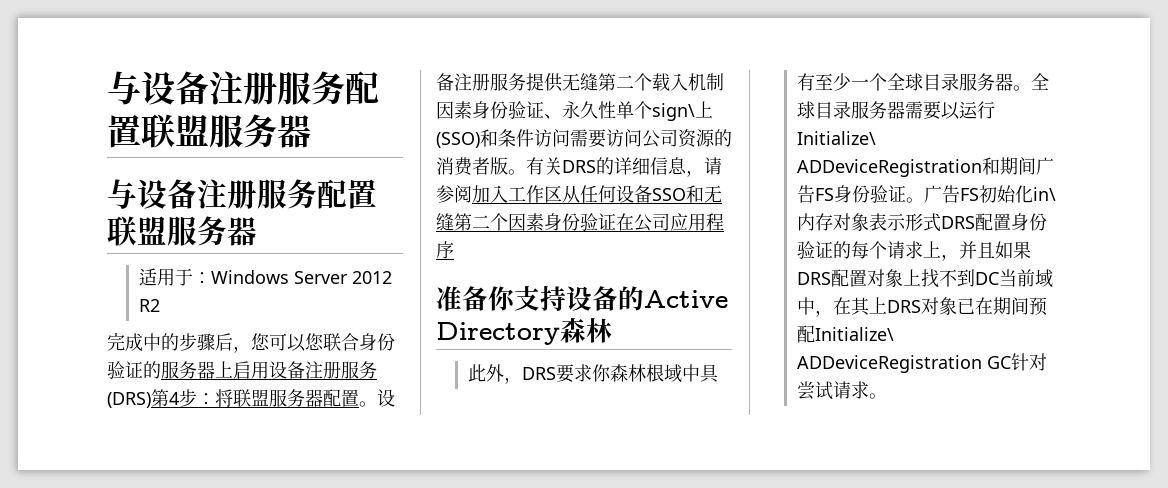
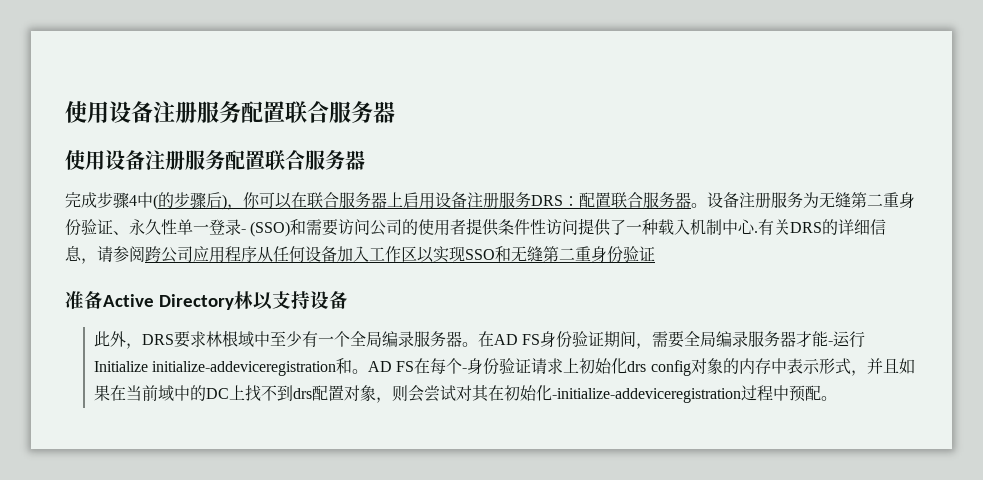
[107,71,379,105] [107,114,311,148] [107,179,377,209] [107,216,257,246] [138,268,392,286] [138,299,160,312] [107,332,395,353] [107,361,161,379] 与设备注册服务配置联盟服务器 // 与设备注册服务配置联盟服务器 // 适用于：Windows Server 2012 R2 // 完成中的步骤后，您可以您联合身份验证的 -> [65,101,395,123] [65,150,365,170] [65,192,339,210] 使用设备注册服务配置联合服务器 // 使用设备注册服务配置联合服务器 // 完成步骤4中(的步骤后)，你可以在联合
[107,389,359,408] (DRS)第4步：将联盟服务器配置 -> [531,192,691,208] DRS：配置联合服务器
[526,73,724,92] [436,101,472,119] 提供无缝第二个载入机制因素 -> [803,192,899,208] 为无缝第二重
[634,101,713,121] [436,129,732,148] [436,157,526,176] 个sign\上(SSO)和条件访问需要访问公司资源的消费者版。 -> [193,218,759,237] 一登录- (SSO)和需要访问公司的使用者提供条件性访问提供了一种载入机制中心.
[472,185,652,203] 加入工作区从任何设备 -> [145,246,465,263] 跨公司应用程序从任何设备加入工作区以实现
[490,213,724,232] [436,241,454,259] [436,286,516,311] 个因素身份验证在公司应用程序 // 准备你 -> [575,246,655,263] [65,291,273,310] 重身份验证 // 准备Active Directory林以
[618,286,728,311] [436,317,612,345] 的Active Directory森林 -> (348, 300) none
[591,364,628,382] 你森 -> (206, 339) none
[699,364,719,383] [796,73,1049,91] [796,101,995,120] [796,131,876,145] [796,157,1054,177] [796,185,1056,203] [796,213,1047,232] [796,241,1031,261] [796,269,1053,288] [796,297,1047,317] [796,325,894,343] [796,353,1047,373] [796,381,869,400] 具有至少一个全球目录服务器。全球目录服务器需要以运行Initialize\ ADDeviceRegistration和期间广告FS身份验证。广告FS初始化in\内存对象表示形式DRS配置身份验证的每个请求上，并且如果DRS配置对象上找不到DC当前域中，在其上DRS对象已在期间预配Initialize\ ADDeviceRegistration GC针对尝试请求 -> [269,331,866,349] [93,358,915,376] [93,385,821,403] 至少有一个全局编录服务器。在AD FS身份验证期间，需要全局编录服务器才能-运行Initialize initialize-addeviceregistration和。AD FS在每个-身份验证请求上初始化drs config对象的内存中表示形式，并且如果在当前域中的DC上找不到drs配置对象，则会尝试对其在初始化-initialize-addeviceregistration过程中预配

